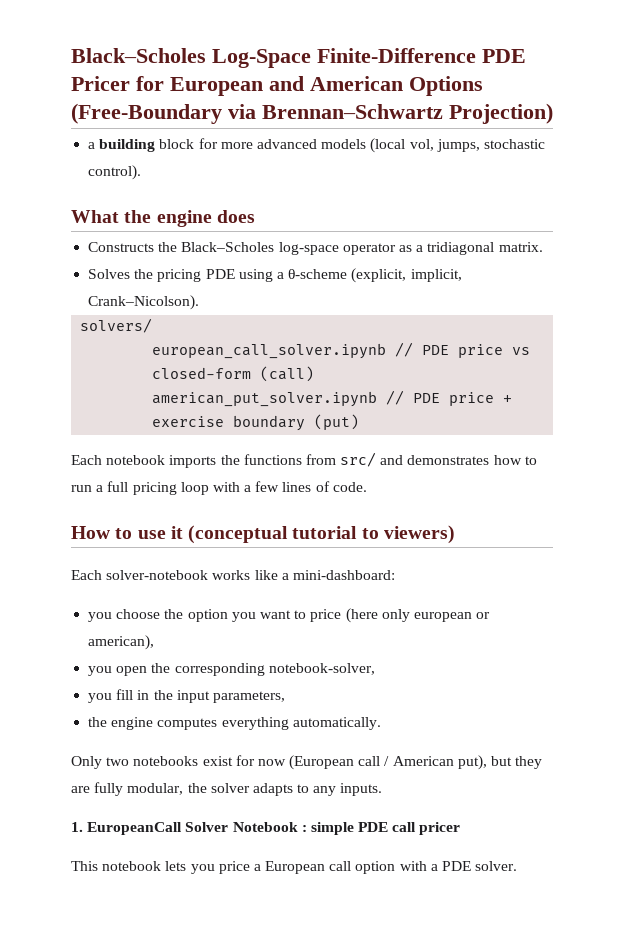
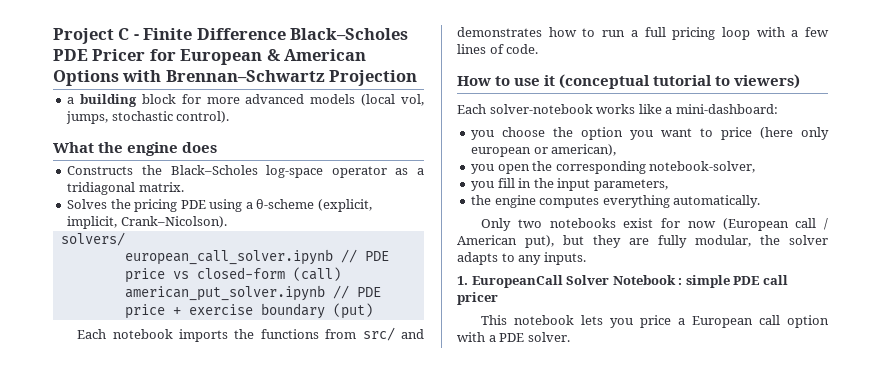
[71,48,476,68] Black–Scholes Log-Space Finite-Difference -> [53,28,409,44] Project C - Finite Difference Black–Scholes
[269,76,304,91] and -> [266,49,280,61] &
[71,103,553,124] (Free-Boundary via Brennan–Schwartz Projection) -> [122,70,418,86] with Brennan–Schwartz Projection

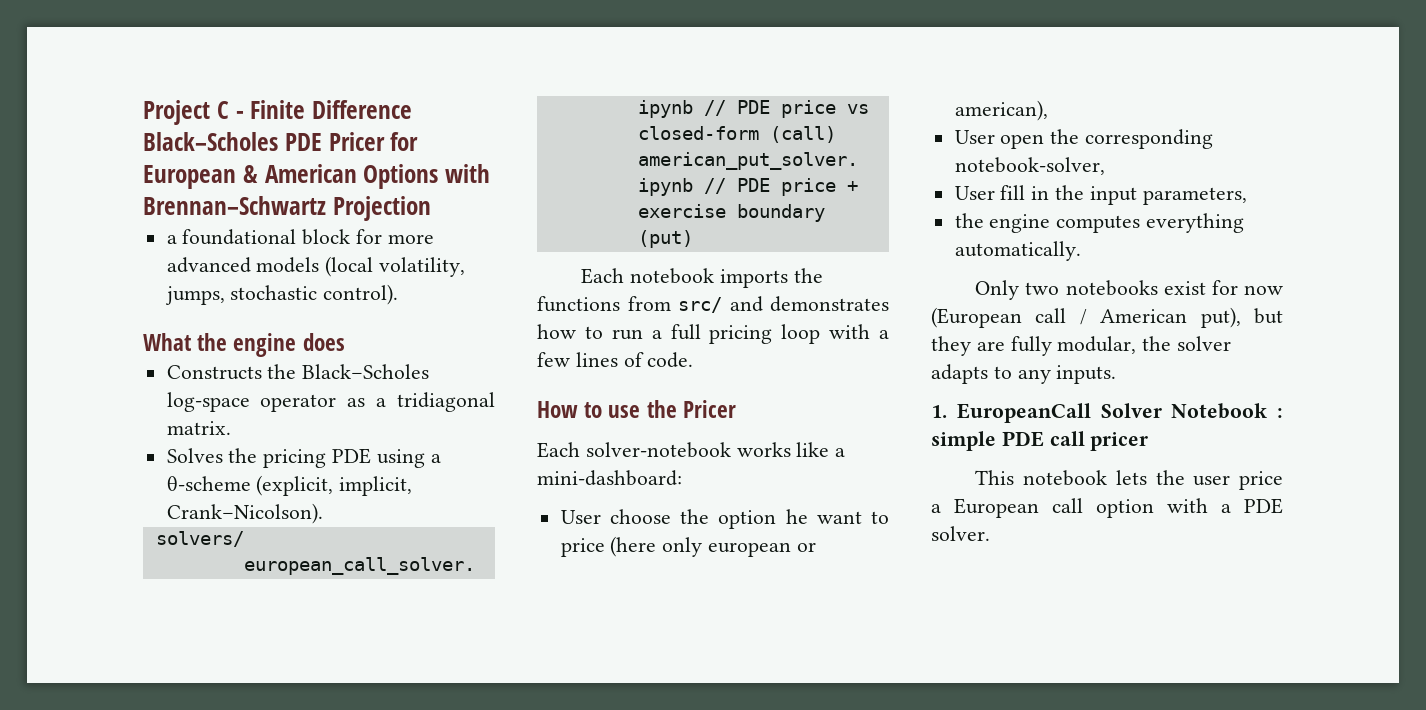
[80,94,138,107] building -> [182,229,297,245] foundational
[400,94,424,106] vol, -> [379,257,466,277] volatility,
[544,74,801,89] it (conceptual tutorial to viewers) -> [646,400,736,418] the Pricer
[471,130,495,140] you -> [560,510,601,524] User
[630,130,654,140] you -> [785,509,808,524] he
[471,164,495,174] you -> [954,130,995,144] User
[471,181,495,191] you -> [954,186,995,200] User
[610,318,634,328] you -> [1155,470,1231,486] the user

